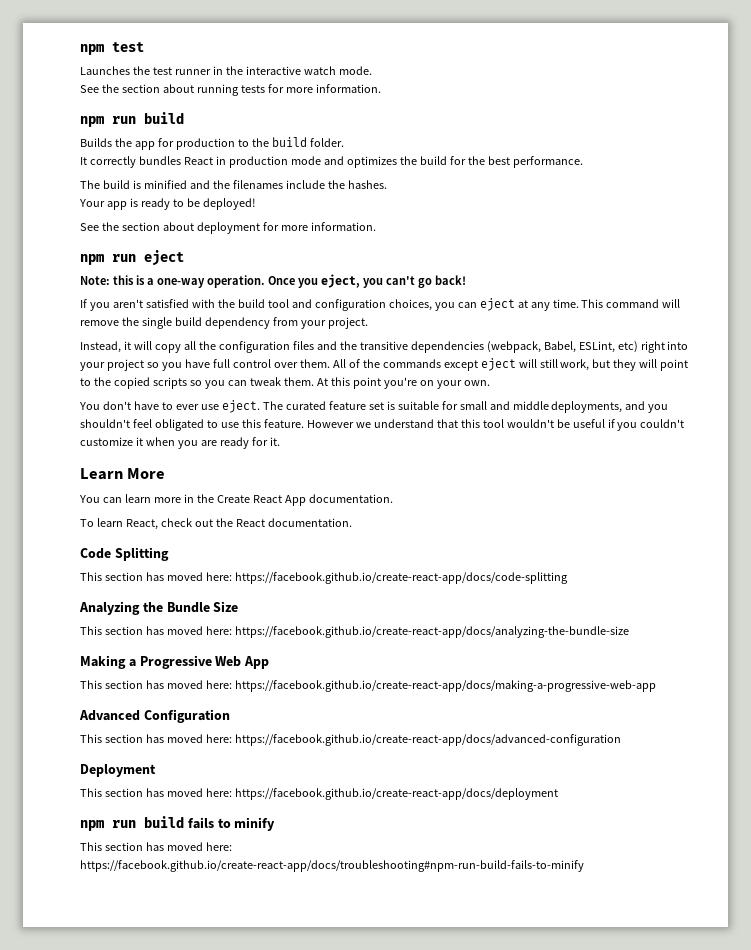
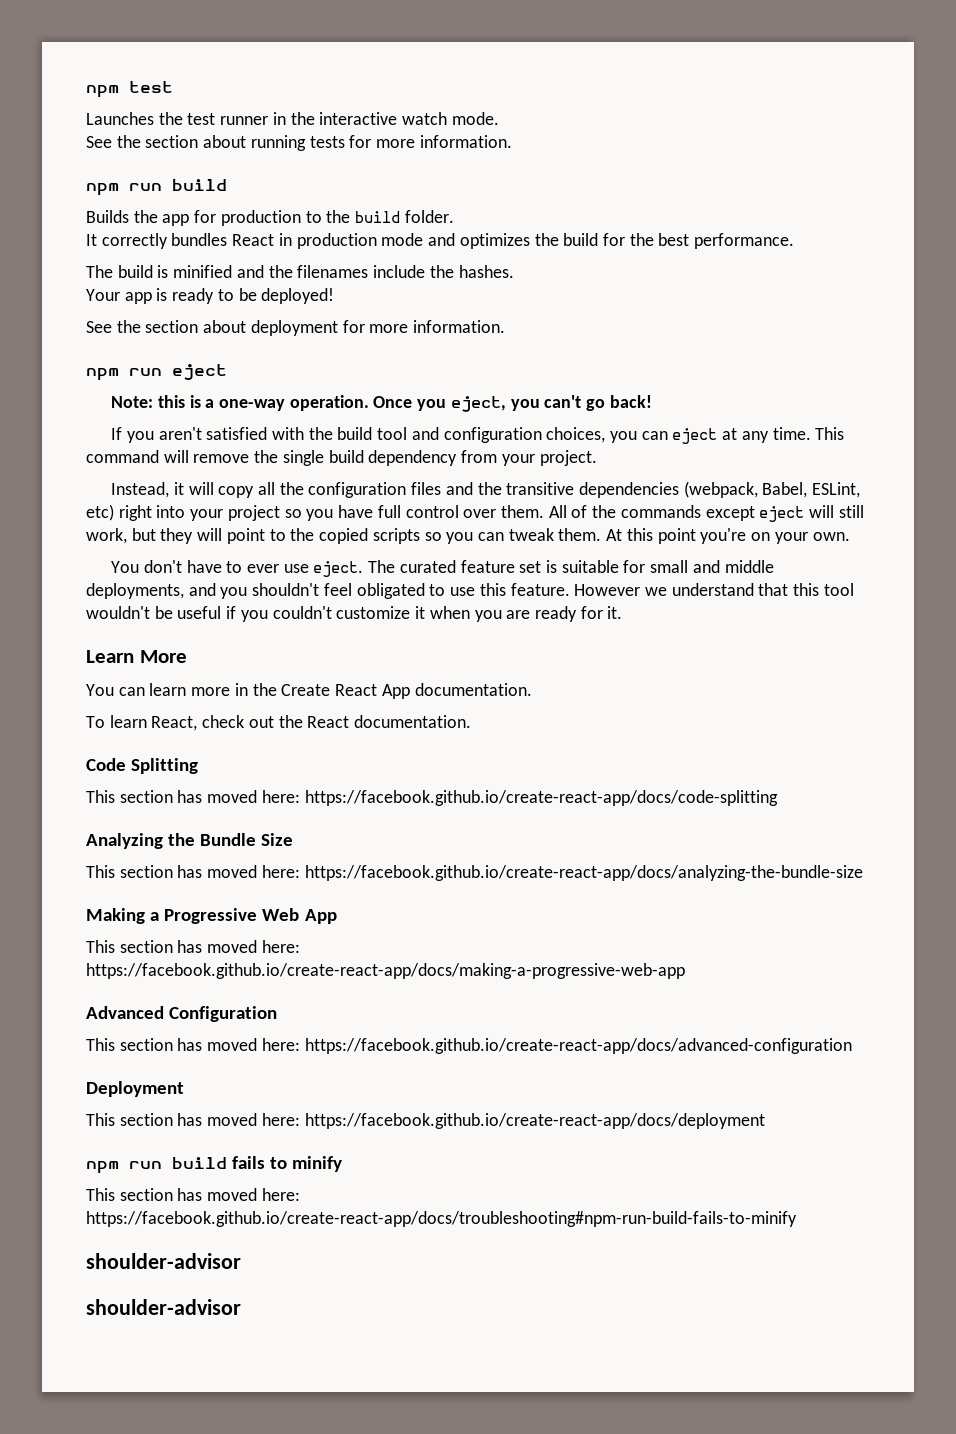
(584, 866) none -> [86,1253,241,1269] [86,1299,241,1315] // shoulder-advisor // shoulder-advisor

